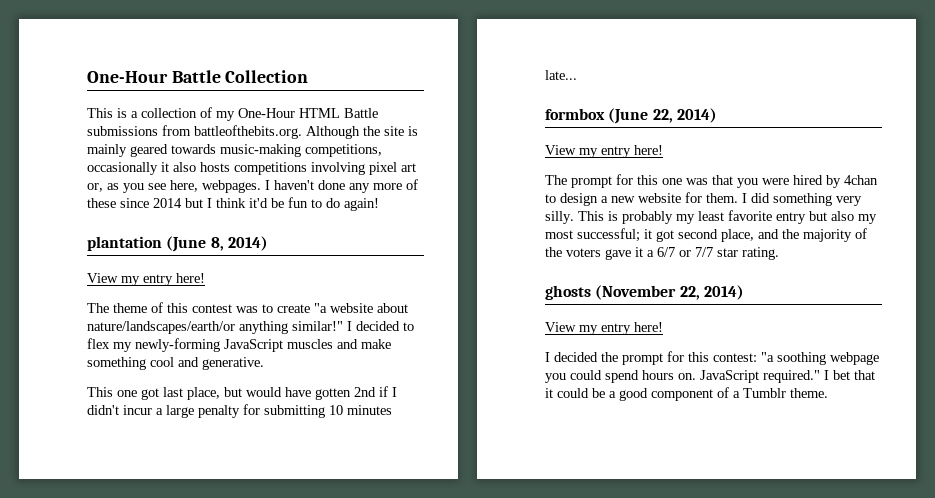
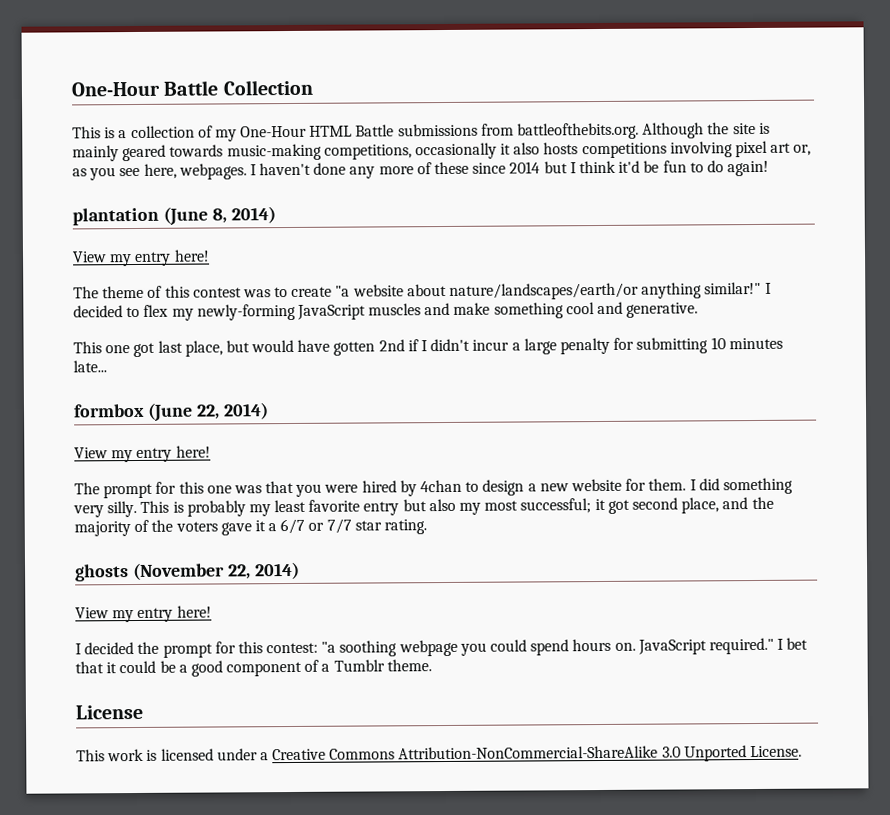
(828, 393) none -> [75,704,144,720] [76,745,803,762] // License // This work is licensed under a Creative Commons Attribution-NonCommercial-ShareAlike 3.0 Unported License.

